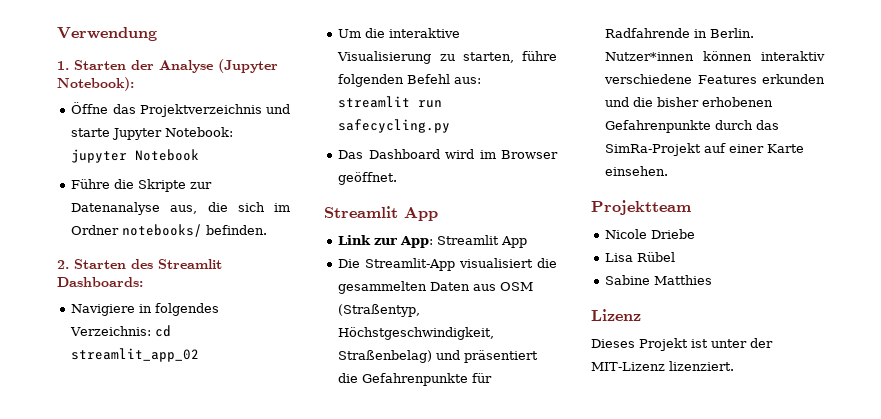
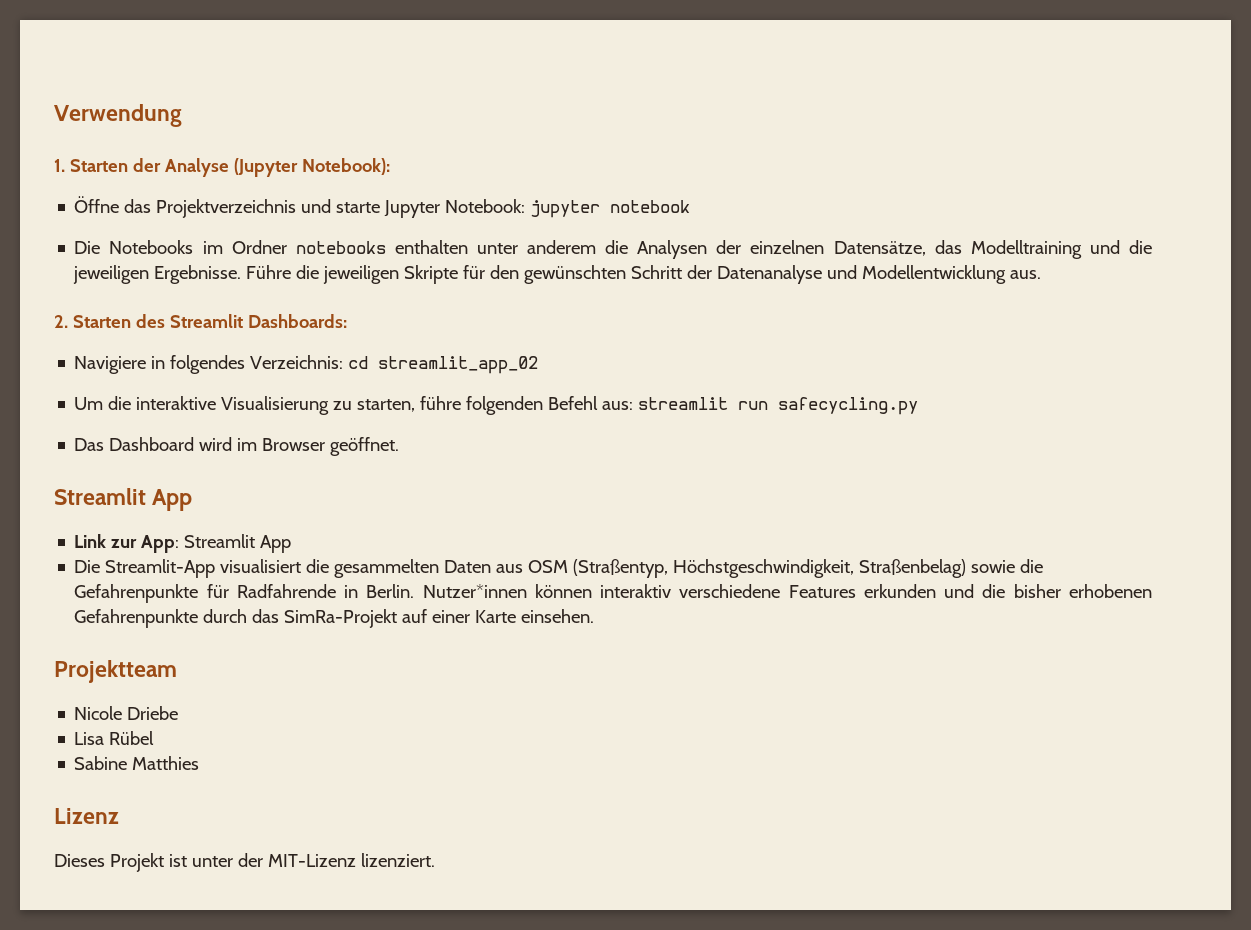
[135,149,200,161] [71,179,213,192] [71,202,290,215] [71,224,268,237] Notebook // Führe die Skripte zur Datenanalyse aus, die sich im Ordner notebooks/ befinden. -> [610,200,691,213] [74,240,1152,259] [73,265,1042,284] notebook // Die Notebooks im Ordner notebooks enthalten unter anderem die Analysen der einzelnen Datensätze, das Modelltraining und die jeweiligen Ergebnisse. Führe die jeweiligen Skripte für den gewünschten Schritt der Datenanalyse und Modellentwicklung aus.
[436,350,539,363] und präsentiert -> [971,560,1016,573] sowie

